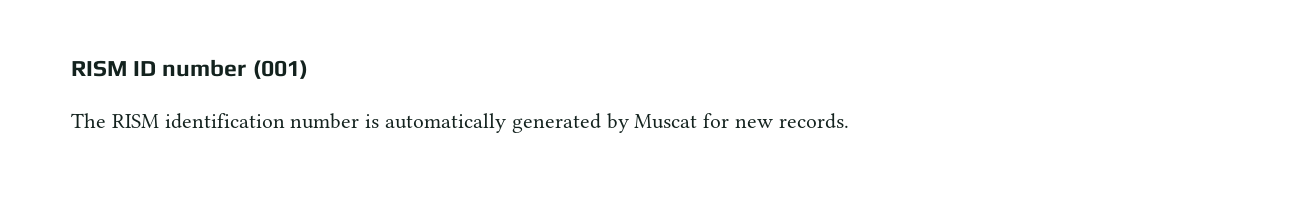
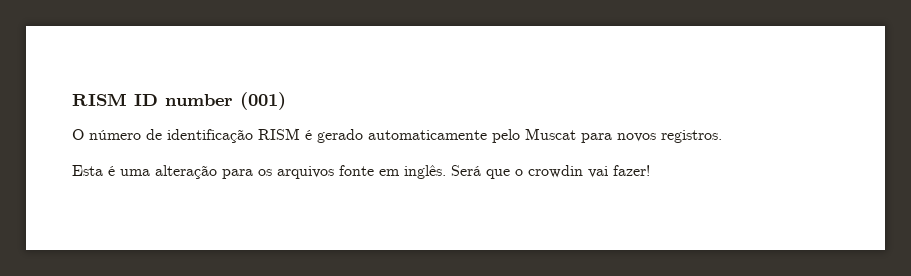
[71,113,849,133] The RISM identification number is automatically generated by Muscat for new records. -> [72,128,722,143] [72,165,650,179] O número de identificação RISM é gerado automaticamente pelo Muscat para novos registros. // Esta é uma alteração para os arquivos fonte em inglês. Será que o crowdin vai fazer!

